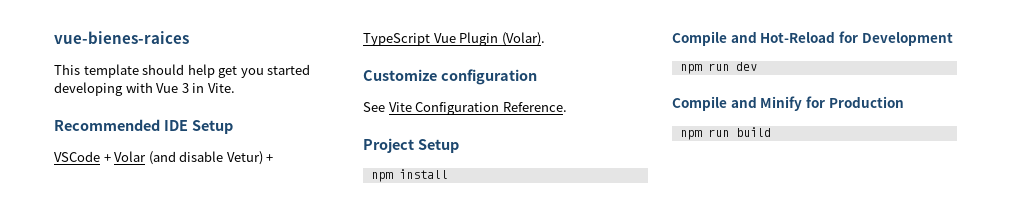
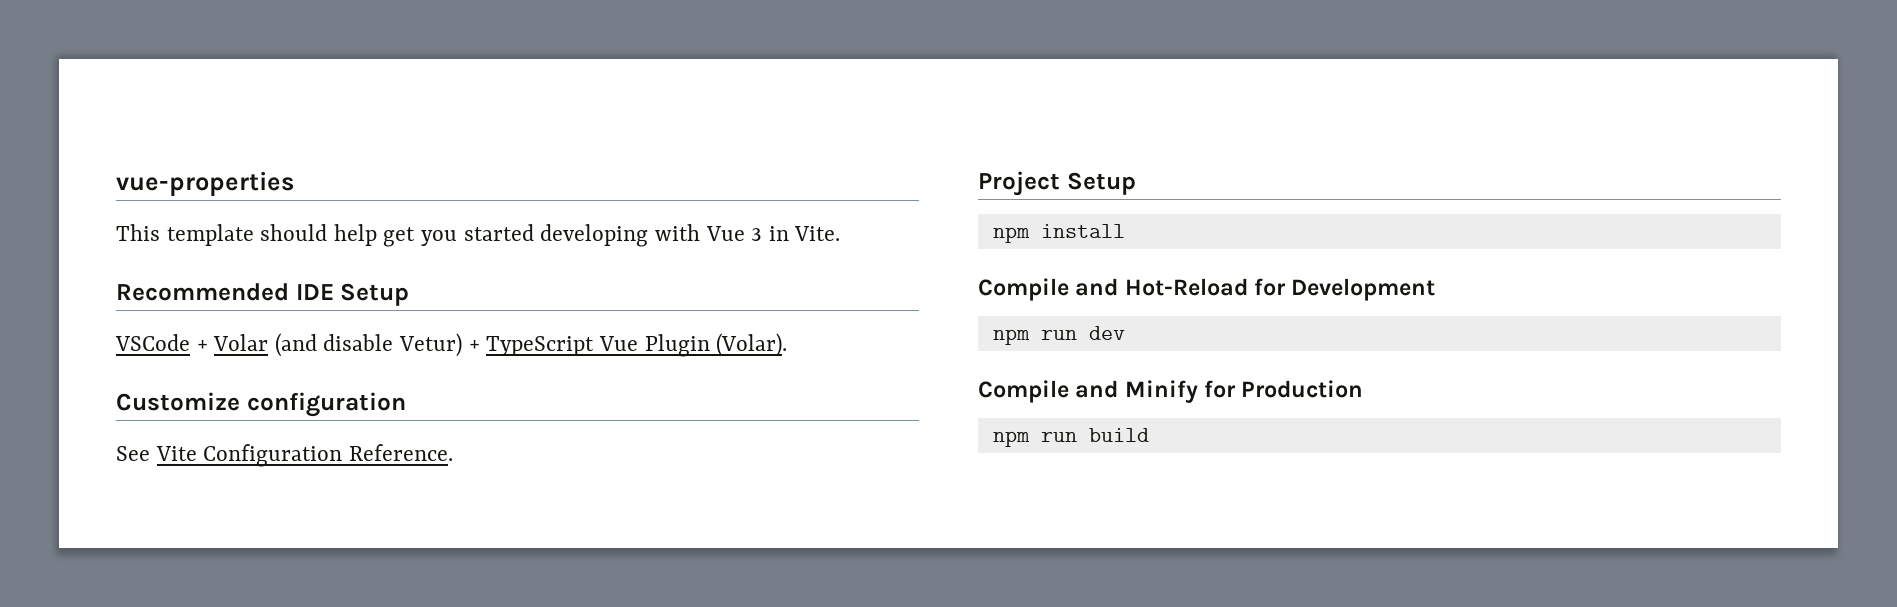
[54,31,189,44] vue-bienes-raices -> [116,171,294,197] vue-properties

